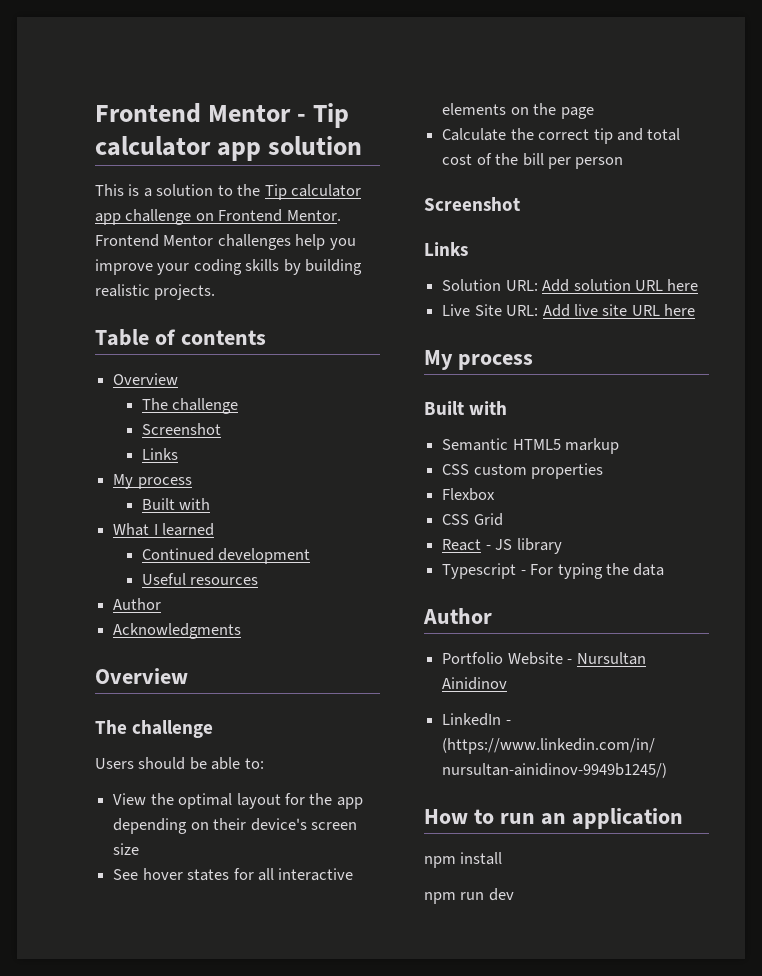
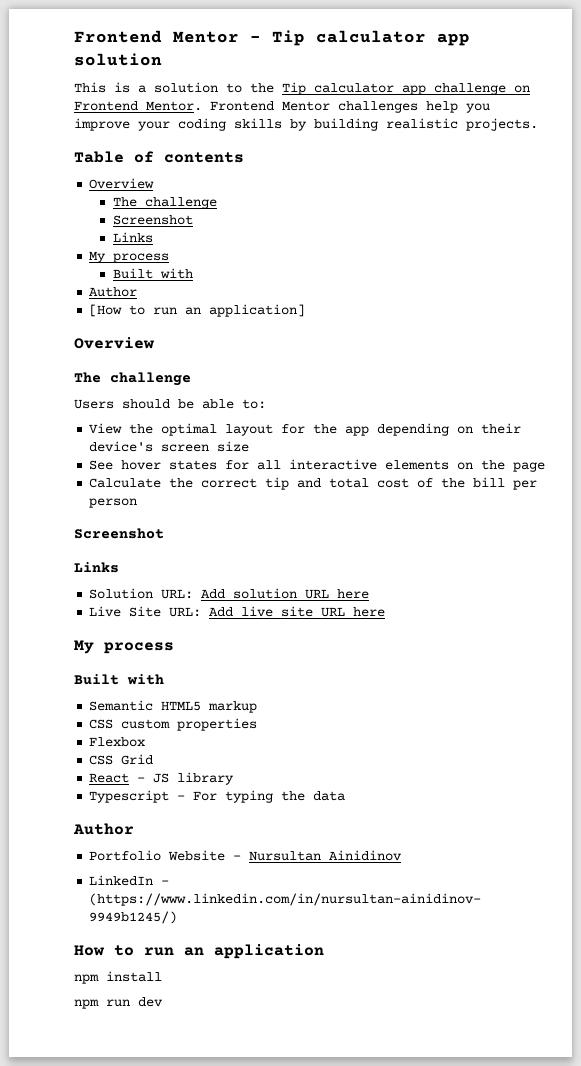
[113,523,215,536] [141,548,311,564] [141,573,259,585] [113,598,162,610] [113,623,242,639] What I learned // Continued development // Useful resources // Author // Acknowledgments -> [89,287,138,297] [89,304,306,317] Author // [How to run an application]

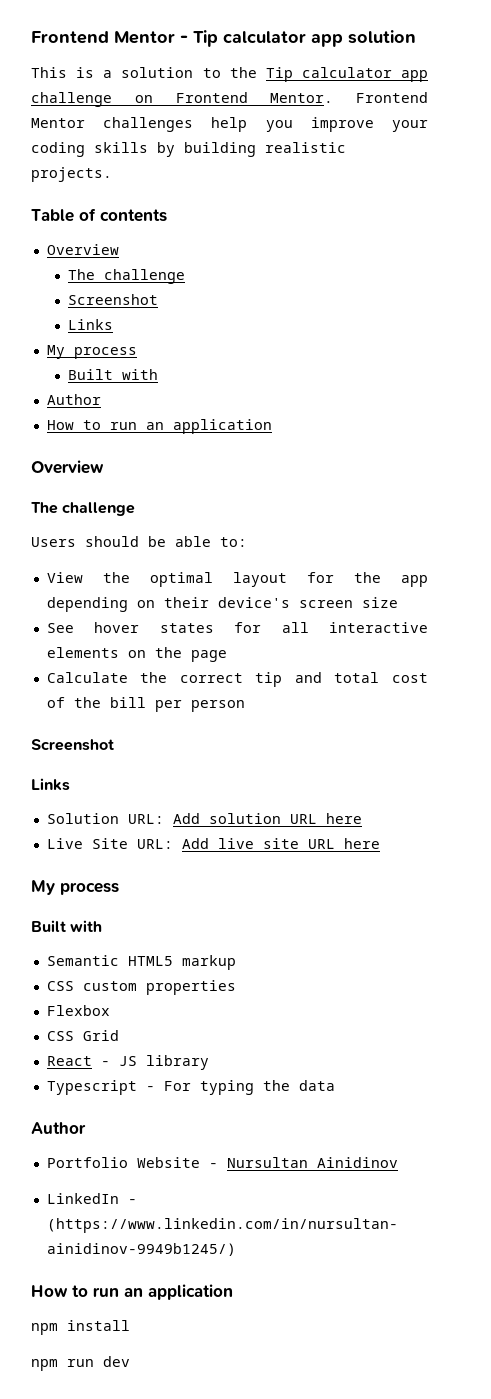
[89,304,306,317] [How to run an application] -> [46,419,272,434] How to run an application

